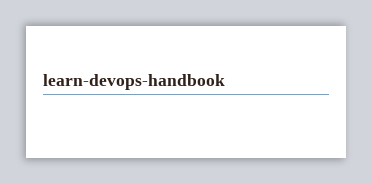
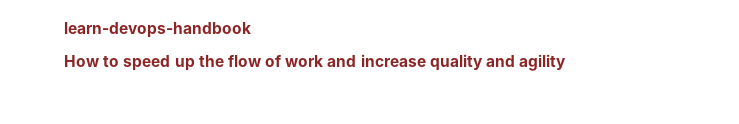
(225, 82) none -> [64,54,567,71] // How to speed up the flow of work and increase quality and agility

